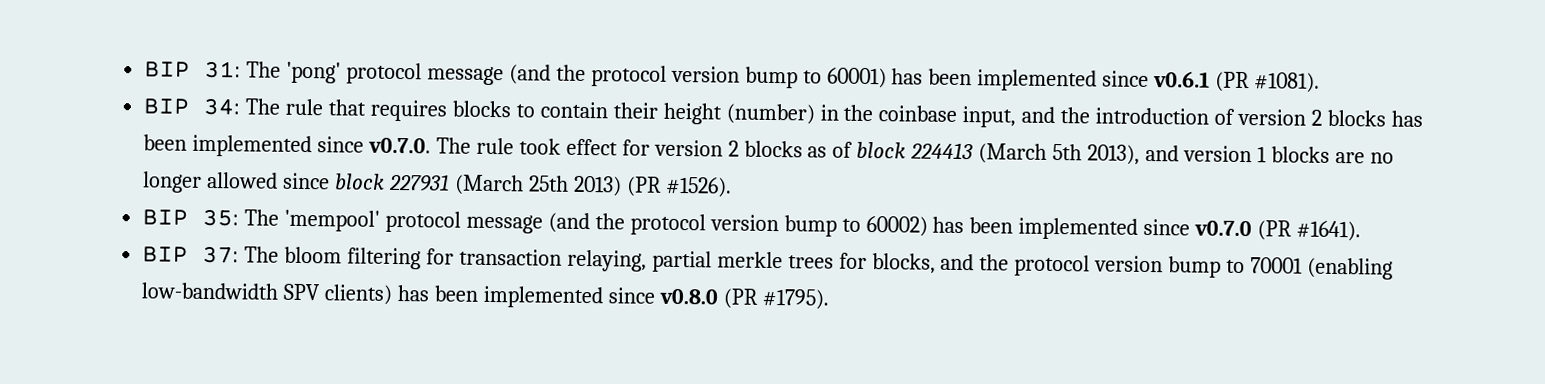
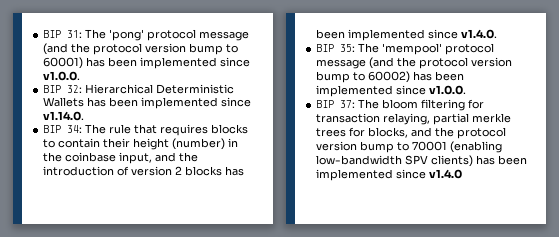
[1153,71,1321,93] v0.6.1 (PR #1081). -> [43,71,81,81] [43,84,235,94] [43,97,252,109] [43,111,85,121] v1.0.0. // BIP 32: Hierarchical Deterministic Wallets has been implemented since v1.14.0.
[368,137,1394,165] [142,171,732,198] v0.7.0. The rule took effect for version 2 blocks as of block 224413 (March 5th 2013), and version 1 blocks are no longer allowed since block 227931 (March 25th 2013) (PR #1526). -> [461,29,498,39] v1.4.0.
[1194,220,1362,242] v0.7.0 (PR #1641). -> [429,85,467,95] v1.0.0.
[658,288,829,310] v0.8.0 (PR #1795). -> [429,169,463,179] v1.4.0

